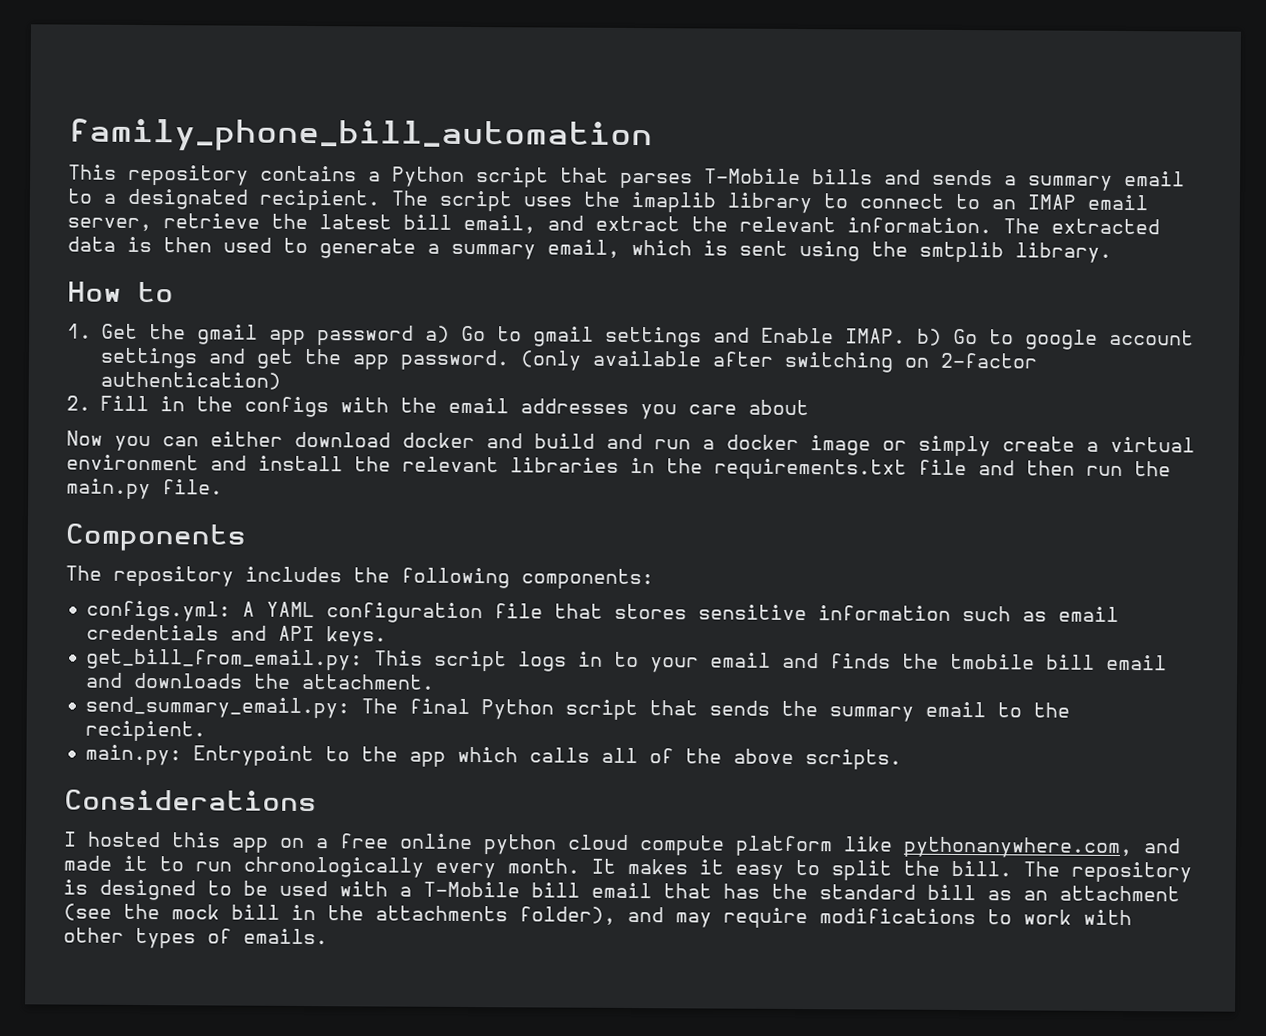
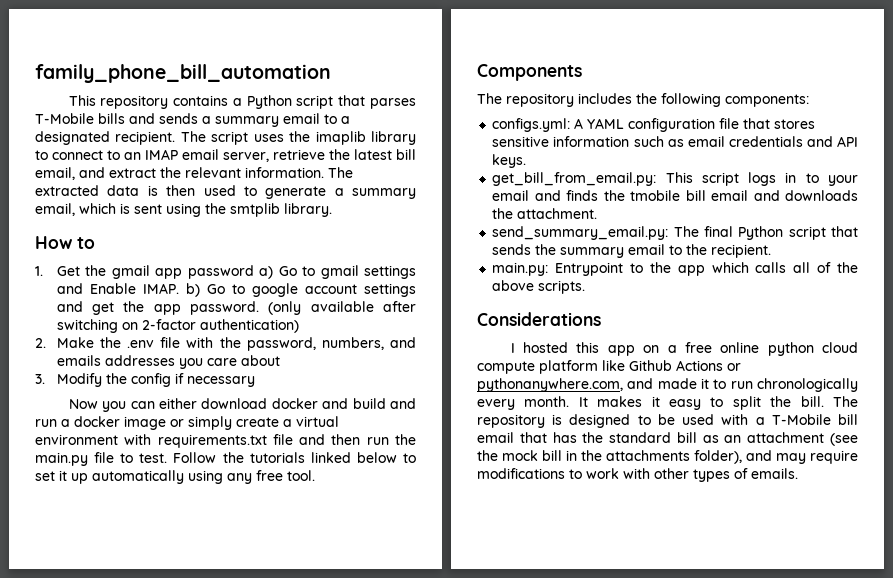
[99,395,809,420] Fill in the configs with the email addresses you care about -> [56,337,416,351] [56,355,280,369] [35,373,255,387] Make the .env file with the password, numbers, and emails addresses you care about // 3. Modify the config if necessary
[210,455,703,474] and install the relevant libraries in the -> [124,434,152,445] with
[162,479,223,495] file. -> [94,452,416,463] [35,470,315,484] file to test. Follow the tutorials linked below to set it up automatically using any free tool.
(893, 844) none -> [629,360,741,371] Github Actions or

